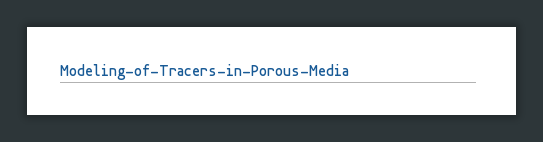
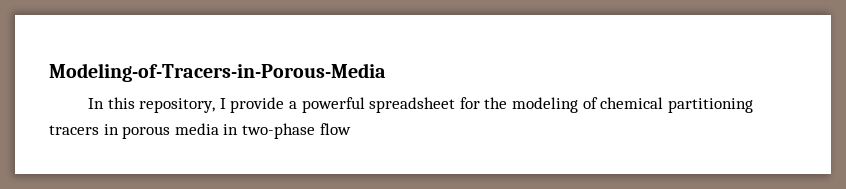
(349, 72) none -> [88,97,753,113] [49,123,351,139] // In this repository, I provide a powerful spreadsheet for the modeling of chemical partitioning tracers in porous media in two-phase flow

